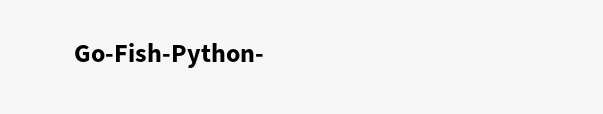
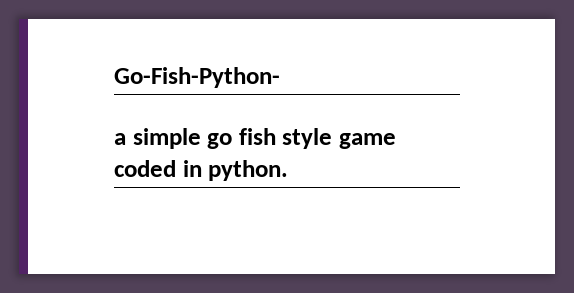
(264, 55) none -> [114,128,397,149] [114,160,289,181] // a simple go fish style game coded in python.

